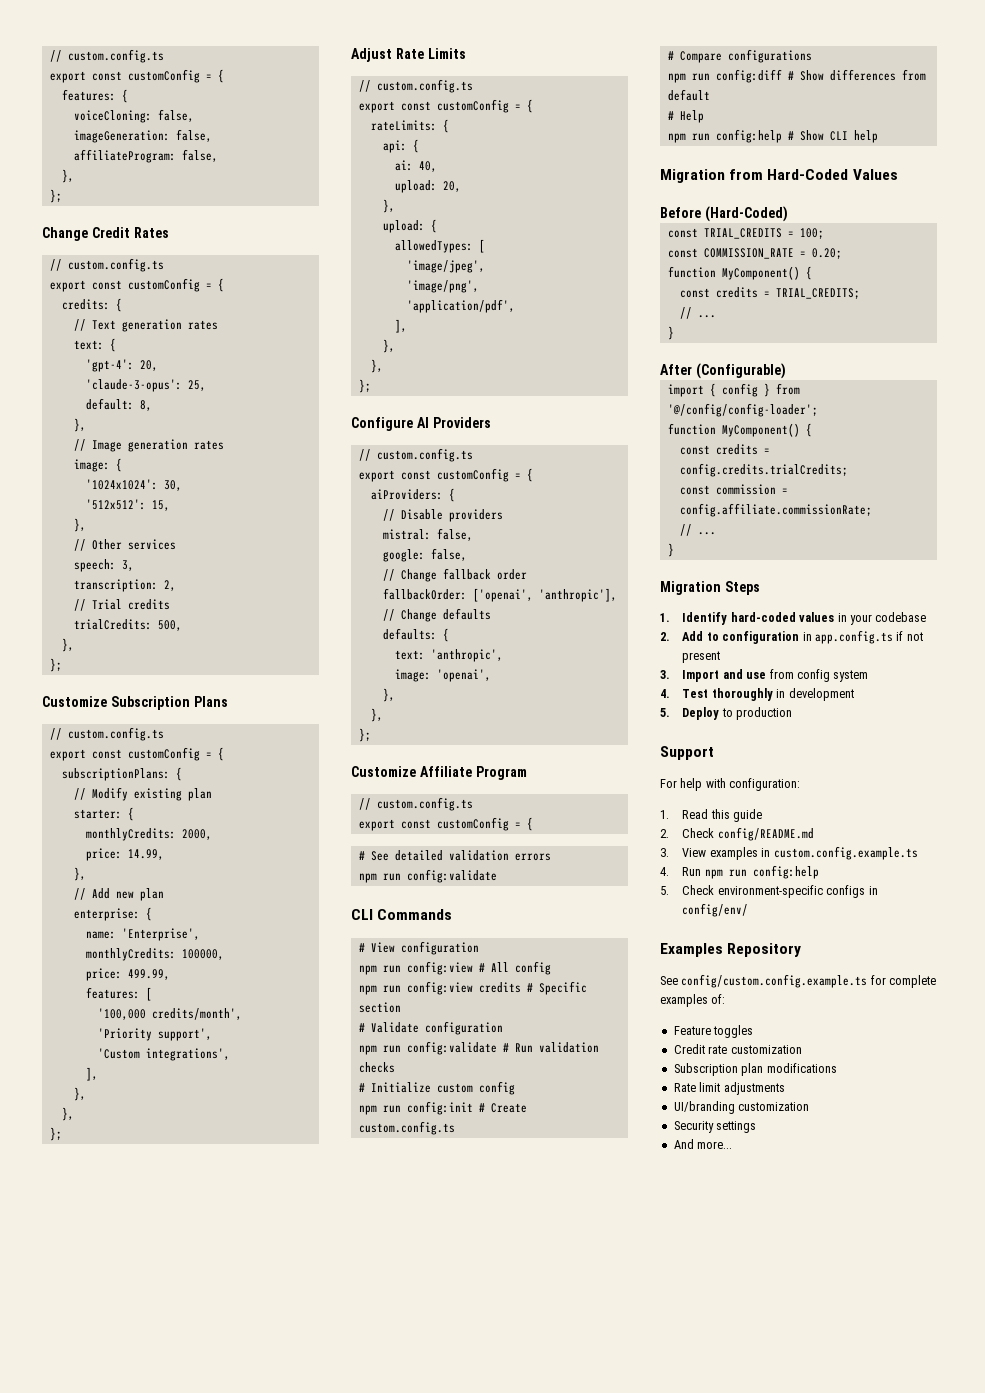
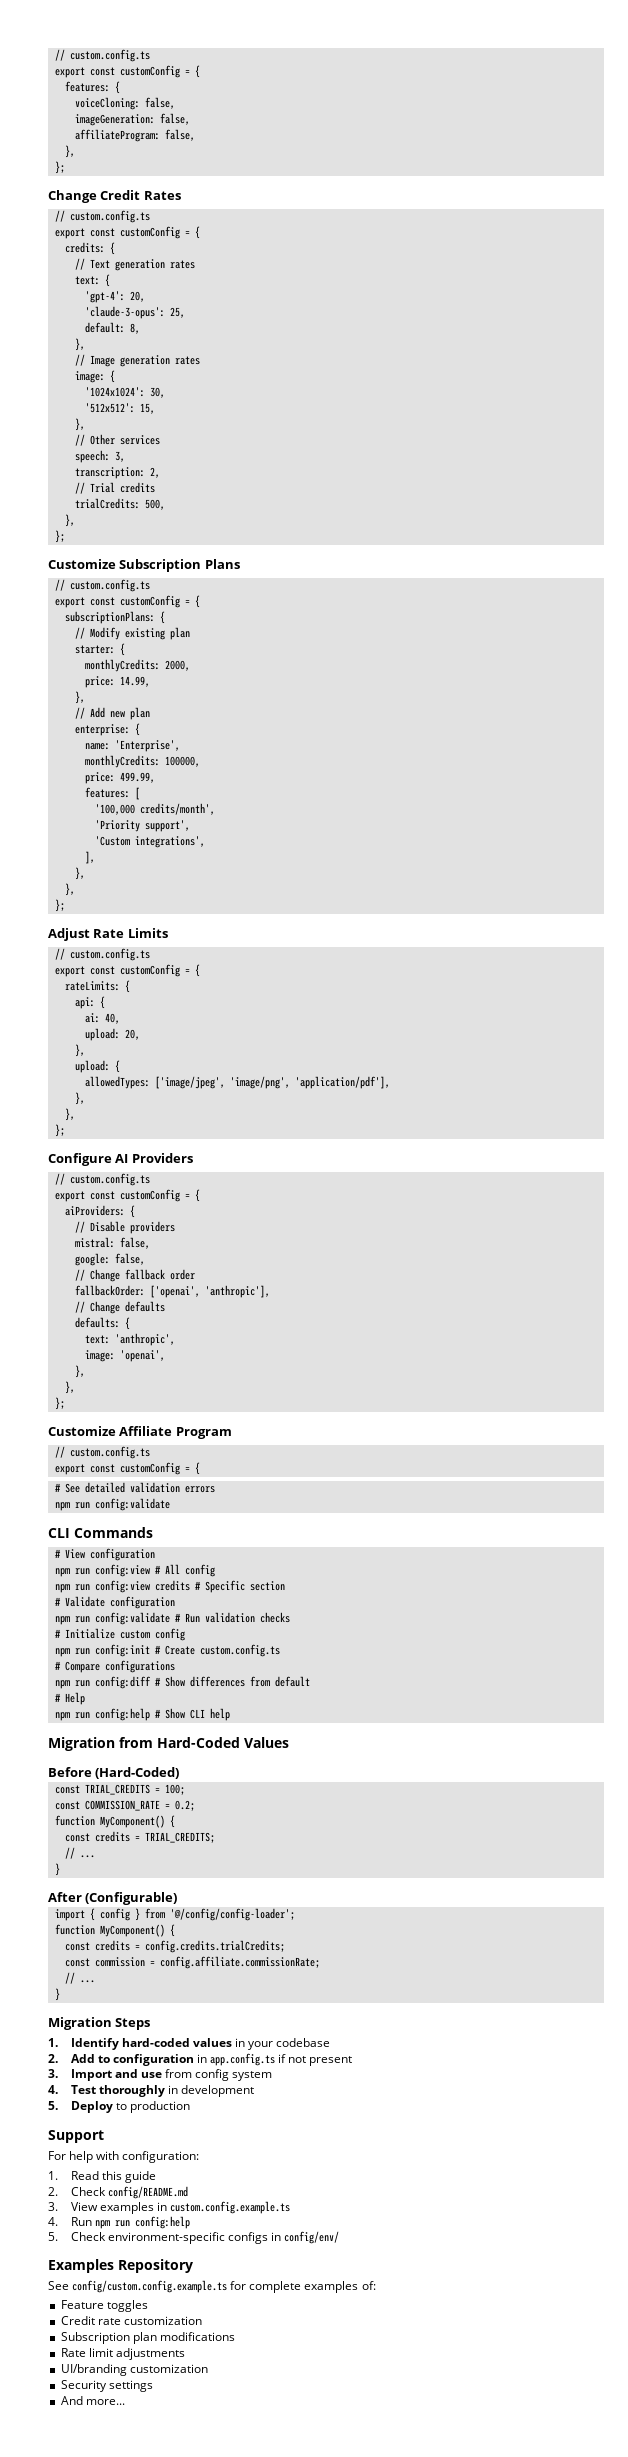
[478,239,485,253] [406,260,485,273] [ // 'image/jpeg', // -> [154,1076,225,1089] ['image/jpeg',
[406,299,515,313] [394,319,407,333] // 'application/pdf', // ], -> [294,1076,390,1089] 'application/pdf'],
[811,248,842,259] 0.20; -> [174,1800,195,1811] 0.2;

